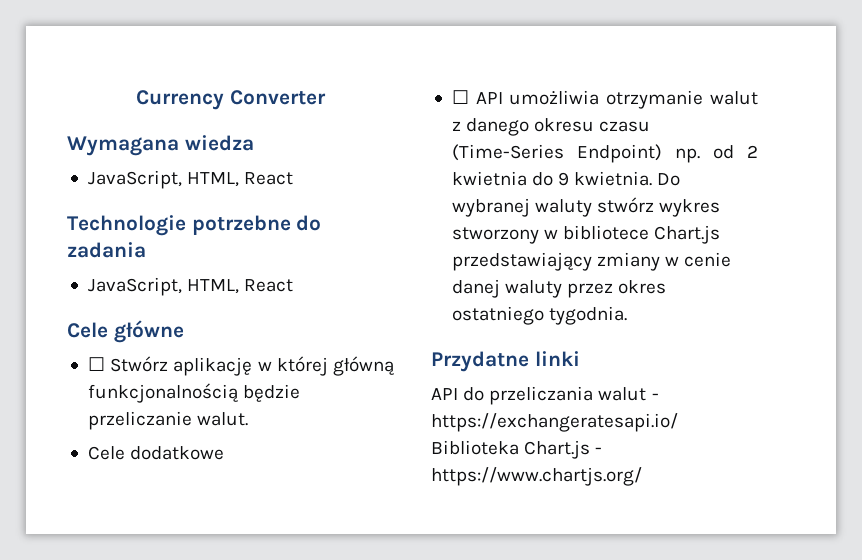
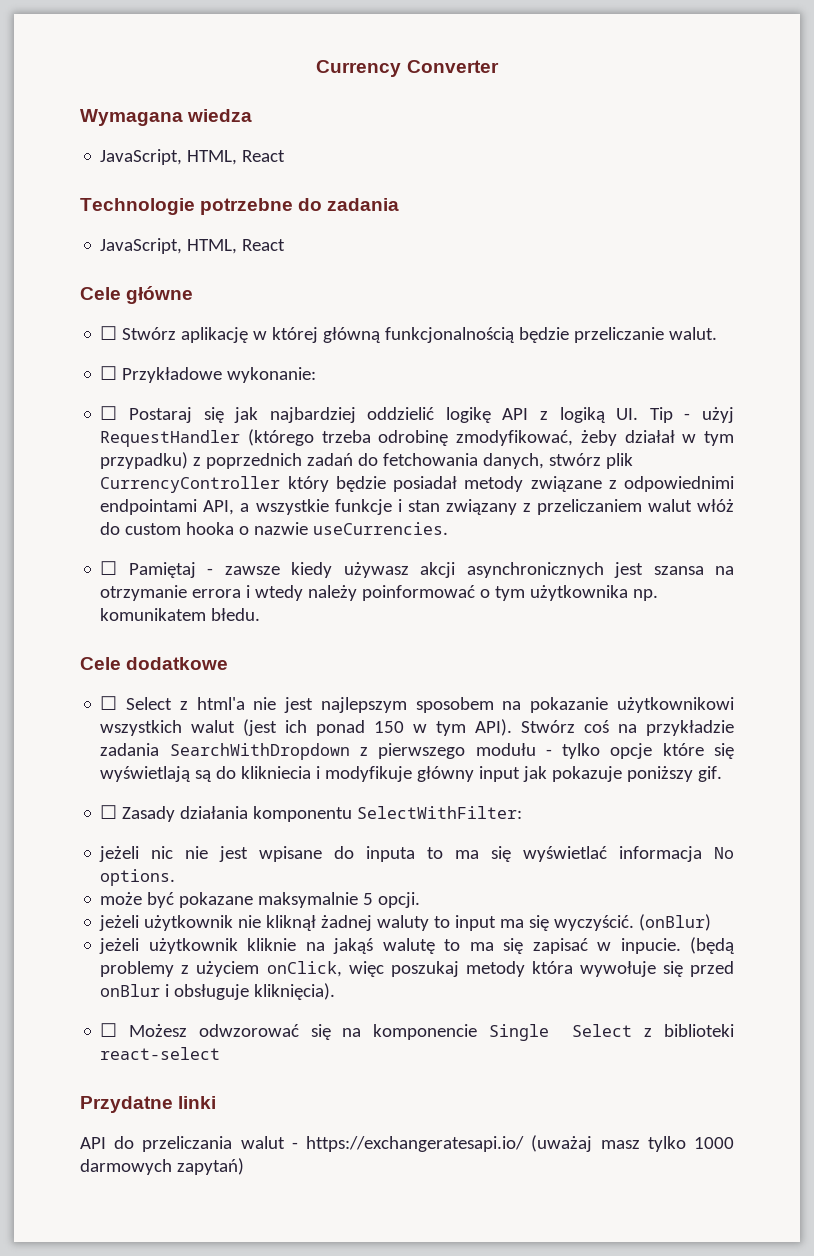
[87,446,225,460] [451,90,758,109] [451,118,651,136] [451,144,759,163] [451,171,681,186] [451,197,721,217] [451,225,721,244] [451,252,732,271] [451,279,667,298] [451,306,628,325] Cele dodatkowe // ☐ API umożliwia otrzymanie walut z danego okresu czasu (Time-Series Endpoint) np. od 2 kwietnia do 9 kwietnia. Do wybranej waluty stwórz wykres stworzony w bibliotece Chart.js przedstawiający zmiany w cenie danej waluty przez okres ostatniego tygodnia. -> [100,366,317,383] [100,406,734,423] [100,429,734,447] [100,452,634,469] [100,476,734,493] [100,499,734,515] [100,522,449,535] [100,561,734,578] [100,585,659,601] [100,608,261,621] [80,657,229,670] [100,696,734,713] [100,719,735,736] [100,743,734,760] [100,766,723,782] [100,805,523,822] [99,846,734,862] [100,869,176,886] [100,892,421,908] [99,914,712,931] [99,937,734,954] [100,961,734,977] [100,983,336,1000] [100,1023,734,1041] [100,1047,221,1060] ☐ Przykładowe wykonanie: // ☐ Postaraj się jak najbardziej oddzielić logikę API z logiką UI. Tip - użyj RequestHandler (którego trzeba odrobinę zmodyfikować, żeby działał w tym przypadku) z poprzednich zadań do fetchowania danych, stwórz plik CurrencyController który będzie posiadał metody związane z odpowiednimi endpointami API, a wszystkie funkcje i stan związany z przeliczaniem walut włóż do custom hooka o nazwie useCurrencies. // ☐ Pamiętaj - zawsze kiedy używasz akcji asynchronicznych jest szansa na otrzymanie errora i wtedy należy poinformować o tym użytkownika np. komunikatem błedu. // Cele dodatkowe // ☐ Select z html'a nie jest najlepszym sposobem na pokazanie użytkownikowi wszystkich walut (jest ich ponad 150 w tym API). Stwórz coś na przykładzie zadania SearchWithDropdown z pierwszego modułu - tylko opcje które się wyświetlają są do klikniecia i modyfikuje główny input jak pokazuje poniższy gif. // ☐ Zasady działania komponentu SelectWithFilter: // jeżeli nic nie jest wpisane do inputa to ma się wyświetlać informacja No options. // może być pokazane maksymalnie 5 opcji. // jeżeli użytkownik nie kliknął żadnej waluty to input ma się wyczyścić. (onBlur) // jeżeli użytkownik kliknie na jakąś walutę to ma się zapisać w inpucie. (będą problemy z użyciem onClick, więc poszukaj metody która wywołuje się przed onBlur i obsługuje kliknięcia). // ☐ Możesz odwzorować się na komponencie Single Select z biblioteki react-select
[431,440,603,459] [431,467,642,486] Biblioteka Chart.js - https://www.chartjs.org/ -> [531,1135,734,1152] [80,1158,244,1175] (uważaj masz tylko 1000 darmowych zapytań)

